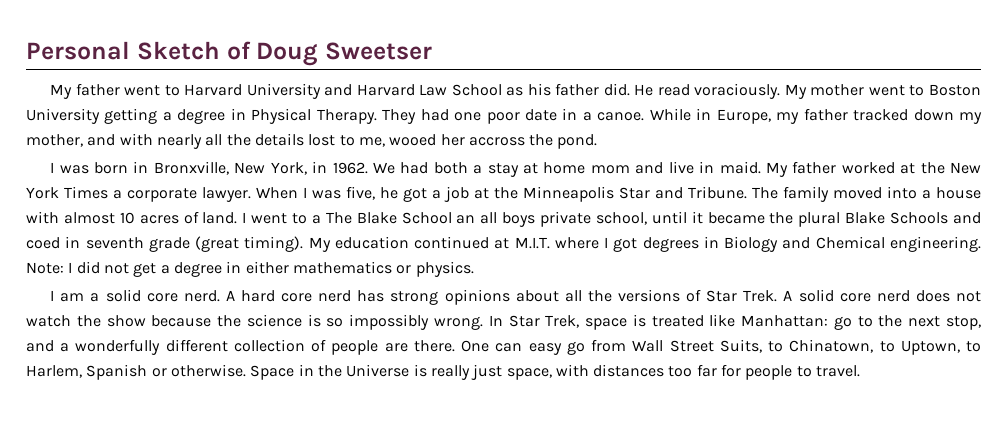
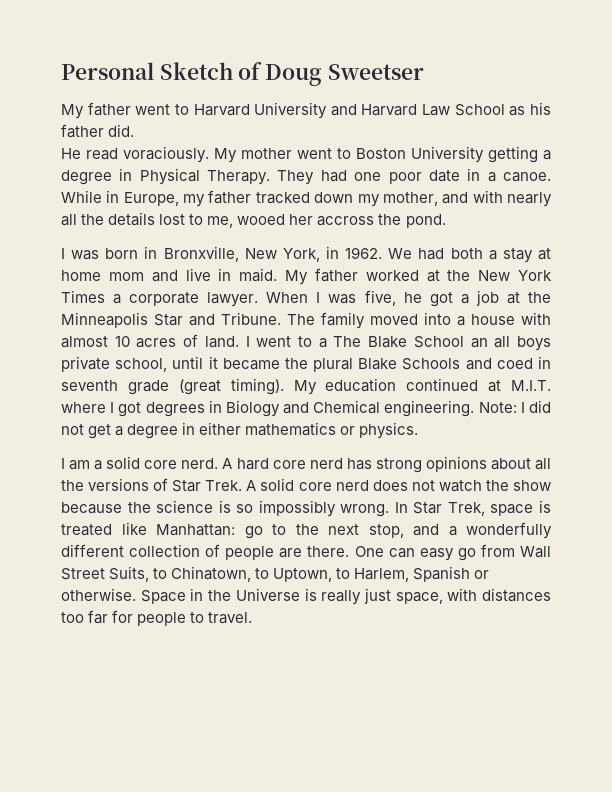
(630, 89) none -> (135, 130) //

